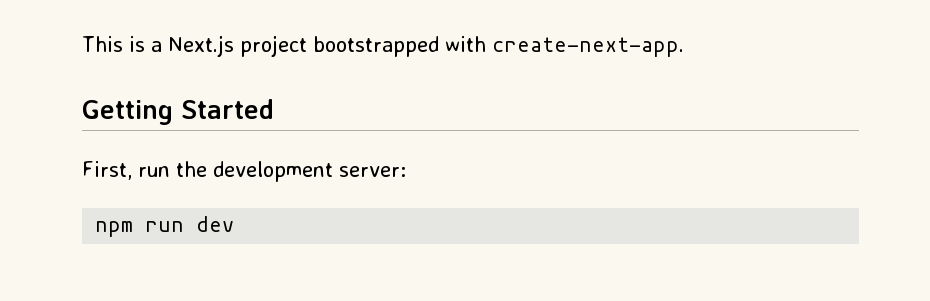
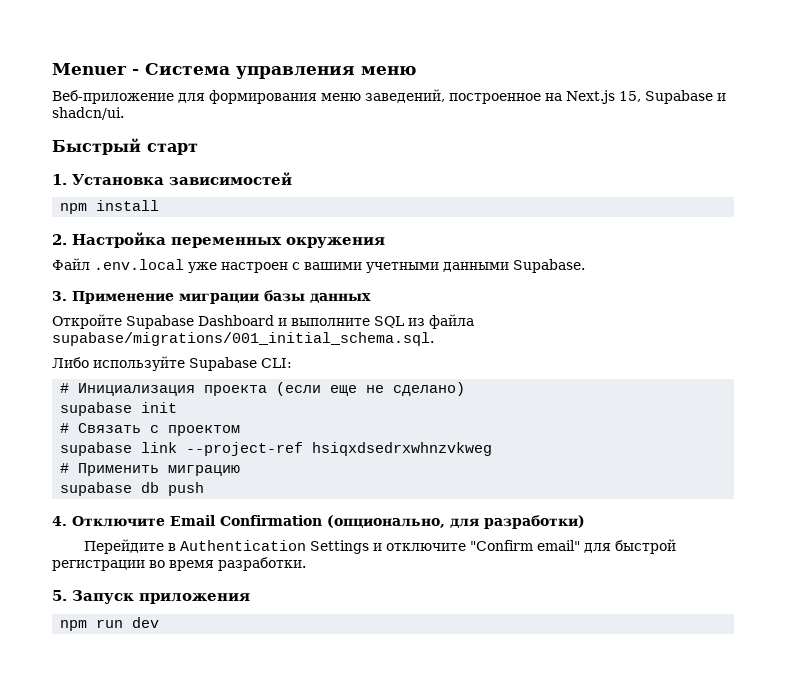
[82,35,684,57] [82,99,274,125] [82,161,406,182] This is a Next.js project bootstrapped with create-next-app. // Getting Started // First, run the development server: -> [52,63,416,79] [52,89,726,104] [52,107,124,120] [52,138,198,155] [52,172,292,186] [60,200,160,214] [52,232,385,248] [52,258,585,273] [52,290,371,304] [52,314,474,329] [52,332,434,346] [52,356,292,371] [60,382,466,396] [60,402,178,416] [60,423,241,436] [60,442,493,456] [60,463,241,476] [60,482,205,496] [52,515,585,529] [84,539,677,554] [52,557,306,571] [52,590,250,604] Menuer - Система управления меню // Веб-приложение для формирования меню заведений, построенное на Next.js 15, Supabase и shadcn/ui. // Быстрый старт // 1. Установка зависимостей // npm install // 2. Настройка переменных окружения // Файл .env.local уже настроен с вашими учетными данными Supabase. // 3. Применение миграции базы данных // Откройте Supabase Dashboard и выполните SQL из файла supabase/migrations/001_initial_schema.sql. // Либо используйте Supabase CLI: // # Инициализация проекта (если еще не сделано) // supabase init // # Связать с проектом // supabase link --project-ref hsiqxdsedrxwhnzvkweg // # Применить миграцию // supabase db push // 4. Отключите Email Confirmation (опционально, для разработки) // Перейдите в Authentication Settings и отключите "Confirm email" для быстрой регистрации во время разработки. // 5. Запуск приложения

